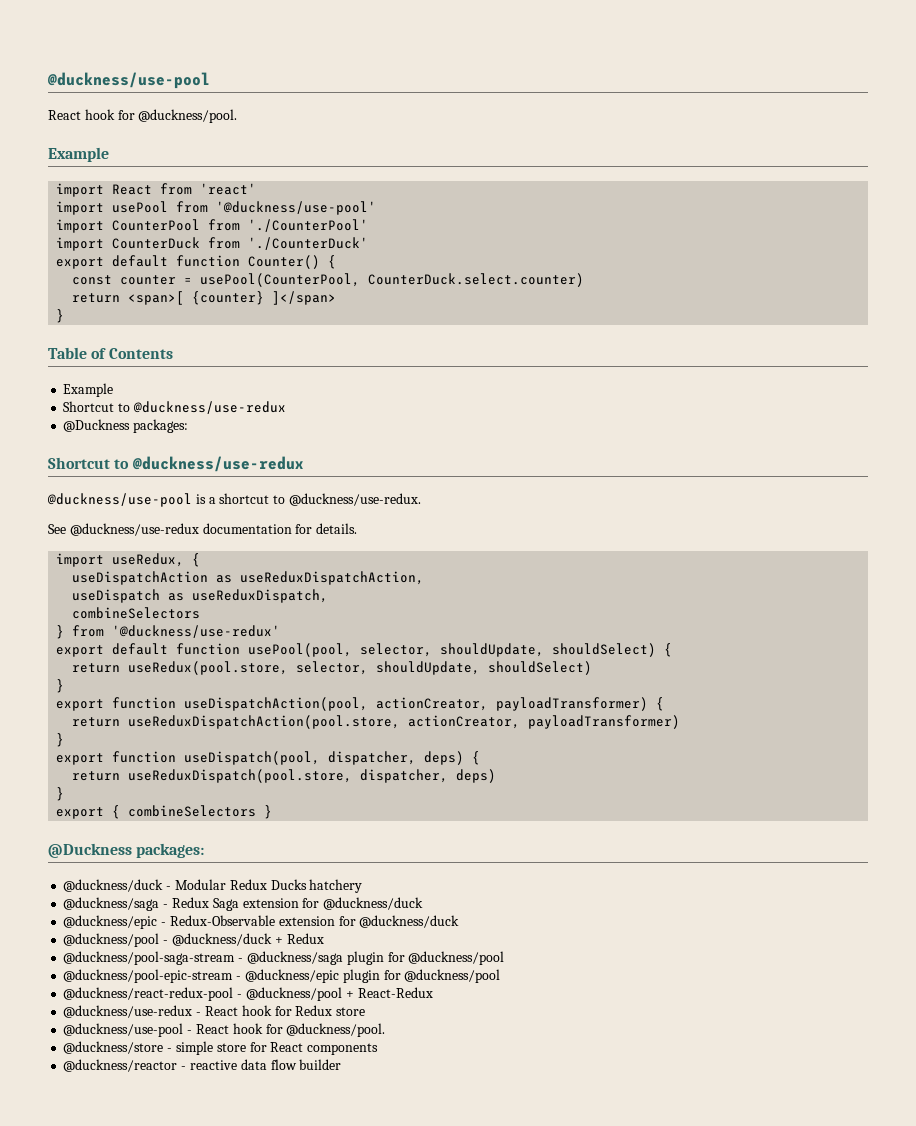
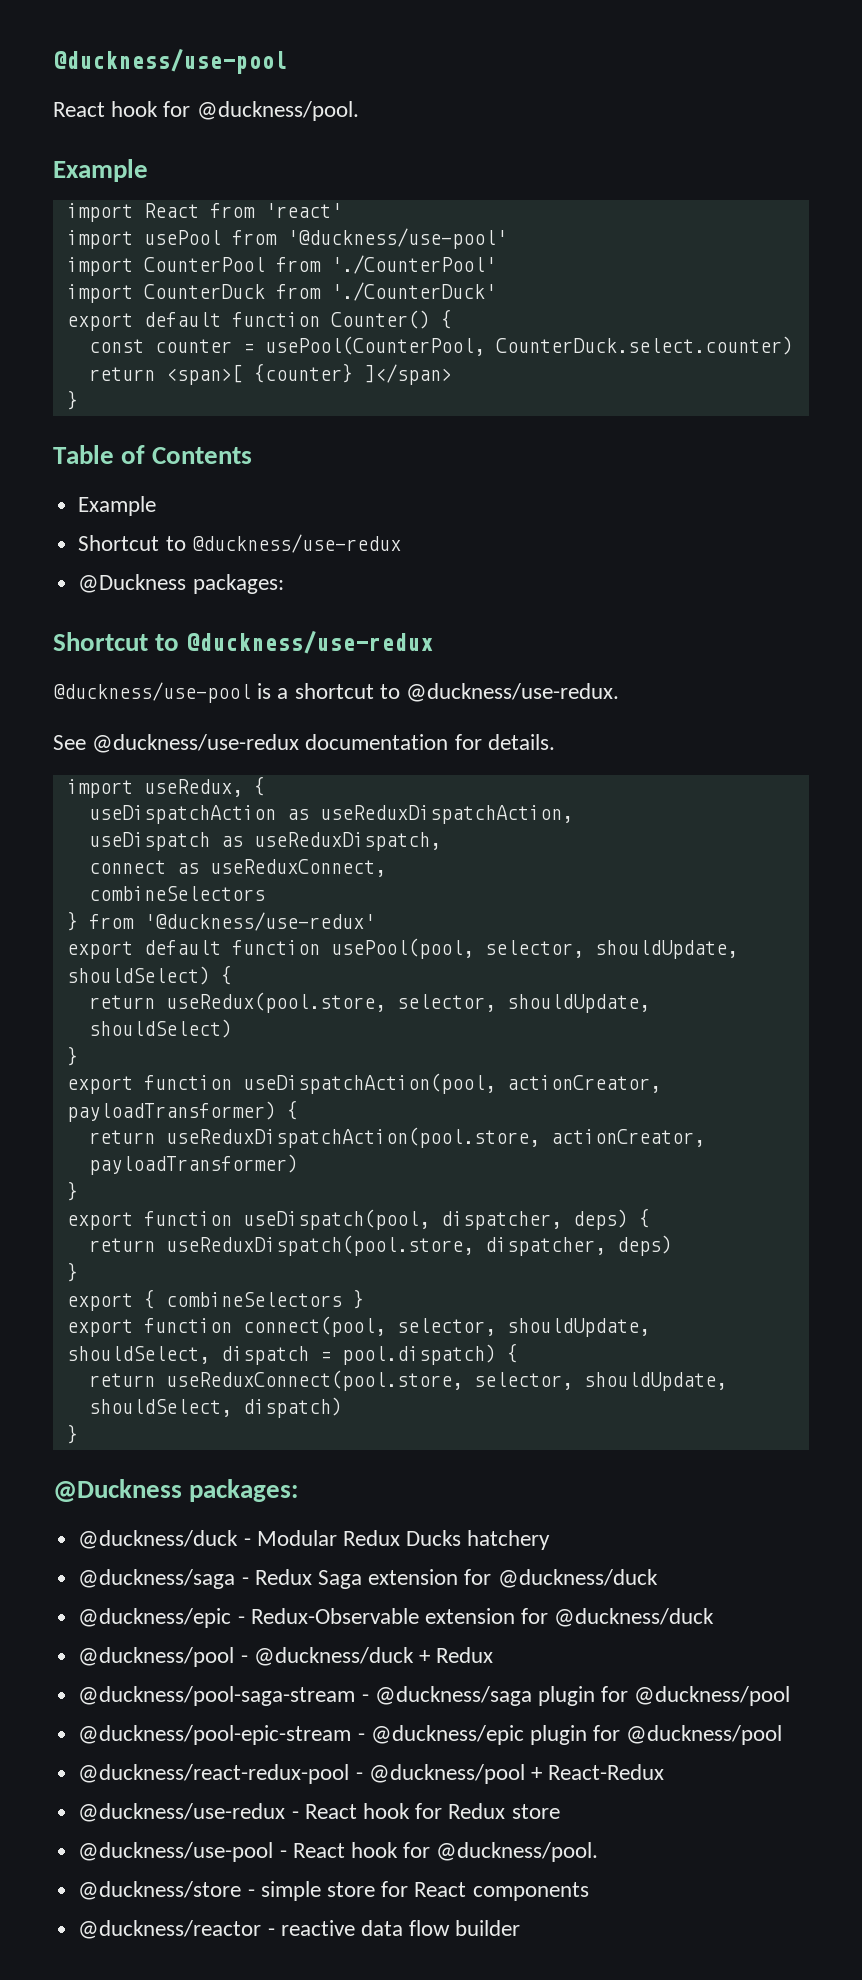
(329, 596) none -> [88,859,386,877] // connect as useReduxConnect,
(273, 812) none -> [66,1316,650,1337] [66,1343,518,1365] [88,1370,727,1391] [88,1397,342,1418] [66,1424,78,1444] // export function connect(pool, selector, shouldUpdate, shouldSelect, dispatch = pool.dispatch) { // return useReduxConnect(pool.store, selector, shouldUpdate, shouldSelect, dispatch) // }

